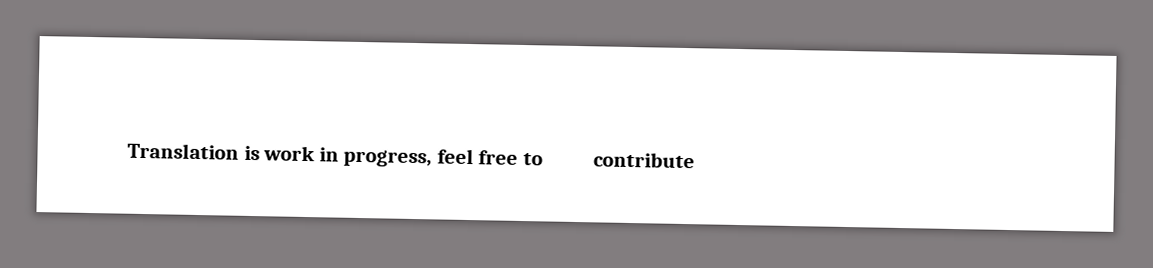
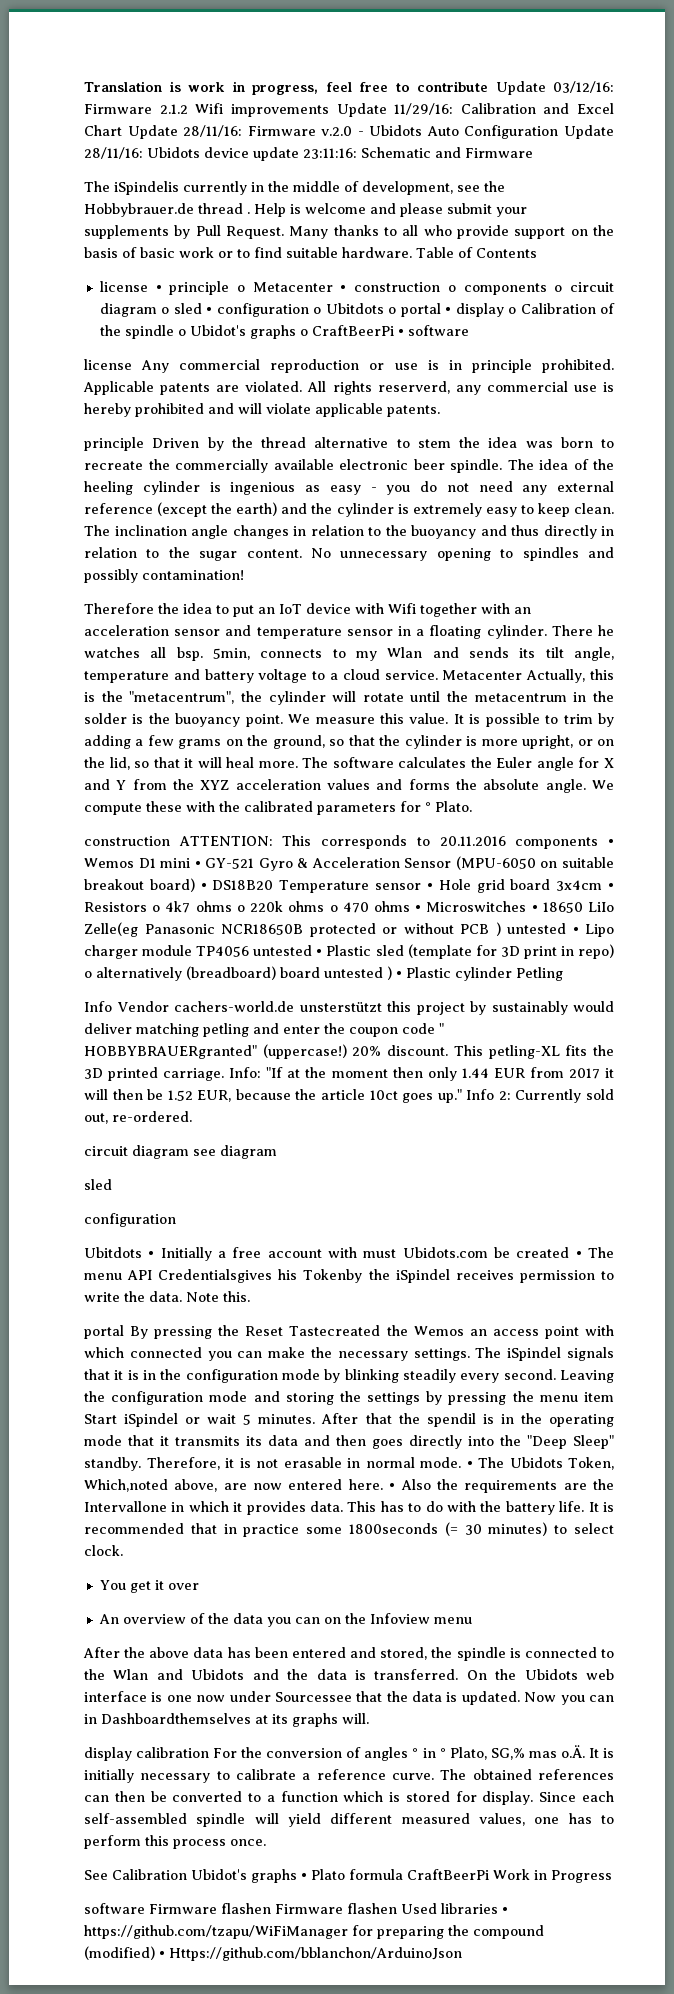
(695, 160) none -> [495,81,614,95] [84,103,614,117] [84,125,614,139] [84,147,533,161] [84,181,505,195] [84,203,527,217] [84,225,614,239] [84,247,537,258] [99,281,614,295] [99,303,615,317] [99,325,469,339] [84,359,614,373] [83,381,615,395] [84,403,440,417] [84,437,614,451] [84,459,614,473] [84,481,614,495] [84,502,614,517] [84,525,614,539] [84,547,614,561] [84,569,244,583] [84,603,531,617] [84,625,614,639] [84,647,614,661] [84,669,614,683] [84,691,614,705] [84,713,615,727] [84,735,614,749] [84,757,614,771] [84,779,614,793] [84,801,472,815] [84,835,614,849] [84,856,614,871] [84,878,614,893] [84,901,614,913] [84,922,614,937] [84,944,614,959] [84,966,563,981] [84,1001,614,1015] [84,1023,444,1037] [84,1044,614,1059] [84,1067,614,1081] [84,1089,614,1103] [84,1111,192,1124] [84,1145,277,1159] [84,1179,112,1190] [84,1213,176,1227] [84,1247,614,1261] [84,1269,614,1283] [84,1291,250,1302] [84,1325,614,1339] [84,1347,615,1361] [84,1369,614,1383] [84,1391,614,1405] [84,1413,615,1427] [84,1435,614,1449] [84,1457,615,1471] [84,1479,615,1493] [84,1501,614,1515] [84,1522,615,1537] [84,1545,123,1556] [99,1580,199,1593] [98,1613,472,1627] [83,1647,614,1661] [84,1669,615,1680] [84,1691,614,1705] [84,1713,369,1727] [84,1745,614,1761] [84,1769,614,1783] [84,1791,614,1805] [84,1813,614,1827] [84,1835,266,1849] [84,1869,612,1883] [84,1903,508,1914] [84,1925,544,1939] [84,1946,462,1961] Update 03/12/16: Firmware 2.1.2 Wifi improvements Update 11/29/16: Calibration and Excel Chart Update 28/11/16: Firmware v.2.0 - Ubidots Auto Configuration Update 28/11/16: Ubidots device update 23:11:16: Schematic and Firmware // The iSpindelis currently in the middle of development, see the Hobbybrauer.de thread . Help is welcome and please submit your supplements by Pull Request. Many thanks to all who provide support on the basis of basic work or to find suitable hardware. Table of Contents // license • principle o Metacenter • construction o components o circuit diagram o sled • configuration o Ubitdots o portal • display o Calibration of the spindle o Ubidot's graphs o CraftBeerPi • software // license Any commercial reproduction or use is in principle prohibited. Applicable patents are violated. All rights reserverd, any commercial use is hereby prohibited and will violate applicable patents. // principle Driven by the thread alternative to stem the idea was born to recreate the commercially available electronic beer spindle. The idea of the heeling cylinder is ingenious as easy - you do not need any external reference (except the earth) and the cylinder is extremely easy to keep clean. The inclination angle changes in relation to the buoyancy and thus directly in relation to the sugar content. No unnecessary opening to spindles and possibly contamination! // Therefore the idea to put an IoT device with Wifi together with an acceleration sensor and temperature sensor in a floating cylinder. There he watches all bsp. 5min, connects to my Wlan and sends its tilt angle, temperature and battery voltage to a cloud service. Metacenter Actually, this is the "metacentrum", the cylinder will rotate until the metacentrum in the solder is the buoyancy point. We measure this value. It is possible to trim by adding a few grams on the ground, so that the cylinder is more upright, or on the lid, so that it will heal more. The software calculates the Euler angle for X and Y from the XYZ acceleration values and forms the absolute angle. We compute these with the calibrated parameters for ° Plato. // construction ATTENTION: This corresponds to 20.11.2016 components • Wemos D1 mini • GY-521 Gyro & Acceleration Sensor (MPU-6050 on suitable breakout board) • DS18B20 Temperature sensor • Hole grid board 3x4cm • Resistors o 4k7 ohms o 220k ohms o 470 ohms • Microswitches • 18650 LiIo Zelle(eg Panasonic NCR18650B protected or without PCB ) untested • Lipo charger module TP4056 untested • Plastic sled (template for 3D print in repo) o alternatively (breadboard) board untested ) • Plastic cylinder Petling // Info Vendor cachers-world.de unsterstützt this project by sustainably would deliver matching petling and enter the coupon code " HOBBYBRAUERgranted" (uppercase!) 20% discount. This petling-XL fits the 3D printed carriage. Info: "If at the moment then only 1.44 EUR from 2017 it will then be 1.52 EUR, because the article 10ct goes up." Info 2: Currently sold out, re-ordered. // circuit diagram see diagram // sled // configuration // Ubitdots • Initially a free account with must Ubidots.com be created • The menu API Credentialsgives his Tokenby the iSpindel receives permission to write the data. Note this. // portal By pressing the Reset Tastecreated the Wemos an access point with which connected you can make the necessary settings. The iSpindel signals that it is in the configuration mode by blinking steadily every second. Leaving the configuration mode and storing the settings by pressing the menu item Start iSpindel or wait 5 minutes. After that the spendil is in the operating mode that it transmits its data and then goes directly into the "Deep Sleep" standby. Therefore, it is not erasable in normal mode. • The Ubidots Token, Which,noted above, are now entered here. • Also the requirements are the Intervallone in which it provides data. This has to do with the battery life. It is recommended that in practice some 1800seconds (= 30 minutes) to select clock. // You get it over // An overview of the data you can on the Infoview menu // After the above data has been entered and stored, the spindle is connected to the Wlan and Ubidots and the data is transferred. On the Ubidots web interface is one now under Sourcessee that the data is updated. Now you can in Dashboardthemselves at its graphs will. // display calibration For the conversion of angles ° in ° Plato, SG,% mas o.Ä. It is initially necessary to calibrate a reference curve. The obtained references can then be converted to a function which is stored for display. Since each self-assembled spindle will yield different measured values, one has to perform this process once. // See Calibration Ubidot's graphs • Plato formula CraftBeerPi Work in Progress // software Firmware flashen Firmware flashen Used libraries • https://github.com/tzapu/WiFiManager for preparing the compound (modified) • Https://github.com/bblanchon/ArduinoJson

